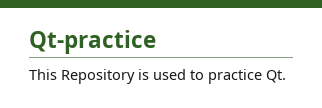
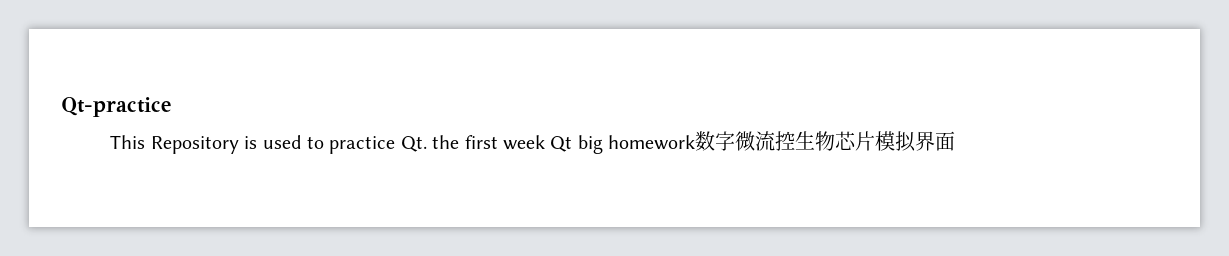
(286, 76) none -> [432,131,956,154] the first week Qt big homework数字微流控生物芯片模拟界面

